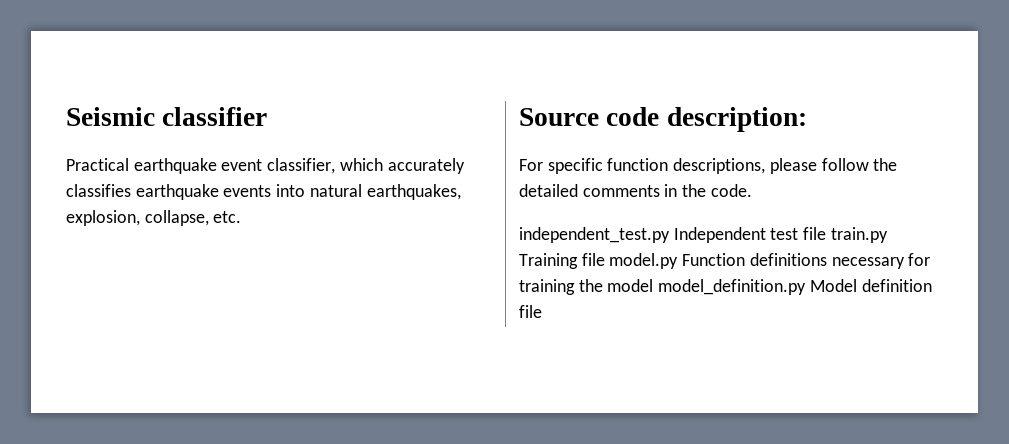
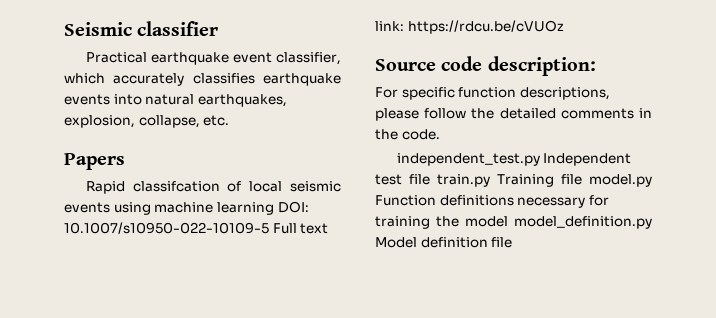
(242, 217) none -> [64,153,125,170] [85,181,341,194] [64,201,309,215] [64,222,329,234] [375,20,564,34] // Papers // Rapid classifcation of local seismic events using machine learning DOI: 10.1007/s10950-022-10109-5 Full text link: https://rdcu.be/cVUOz

